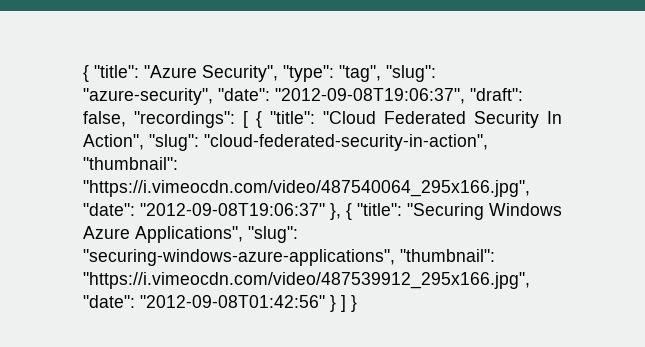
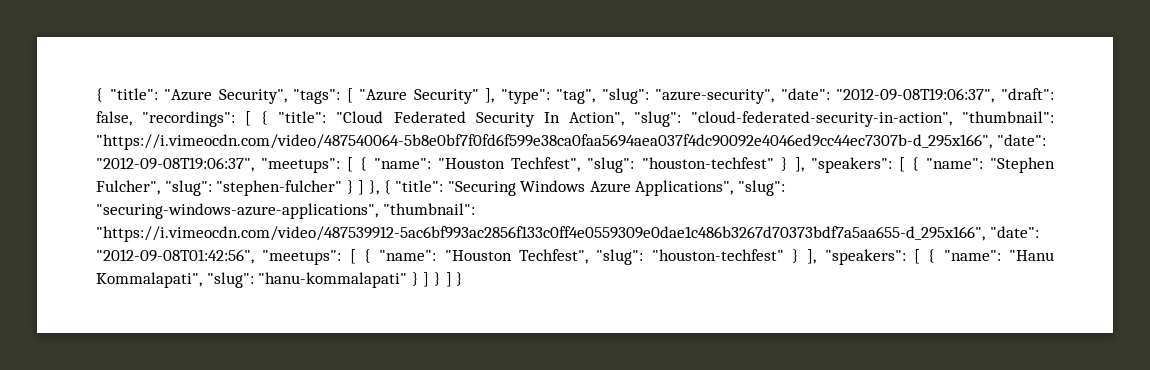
(278, 73) none -> [293,88,495,104] "tags": [ "Azure Security" ],
[83,180,530,197] [83,203,325,216] "https://i.vimeocdn.com/video/487540064_295x166.jpg", "date": "2012-09-08T19:06:37" -> [96,134,1046,150] [96,157,1056,173] [96,180,365,196] "https://i.vimeocdn.com/video/487540064-5b8e0bf7f0fd6f599e38ca0faa5694aea037f4dc90092e4046ed9cc44ec7307b-d_295x166", "date": "2012-09-08T19:06:37", "meetups": [ { "name": "Houston Techfest", "slug": "houston-techfest" } ], "speakers": [ { "name": "Stephen Fulcher", "slug": "stephen-fulcher" } ]
[83,272,530,289] [83,295,357,312] "https://i.vimeocdn.com/video/487539912_295x166.jpg", "date": "2012-09-08T01:42:56" } ] } -> [96,226,1039,242] [96,249,1055,265] [96,272,464,288] "https://i.vimeocdn.com/video/487539912-5ac6bf993ac2856f133c0ff4e0559309e0dae1c486b3267d70373bdf7a5aa655-d_295x166", "date": "2012-09-08T01:42:56", "meetups": [ { "name": "Houston Techfest", "slug": "houston-techfest" } ], "speakers": [ { "name": "Hanu Kommalapati", "slug": "hanu-kommalapati" } ] } ] }

